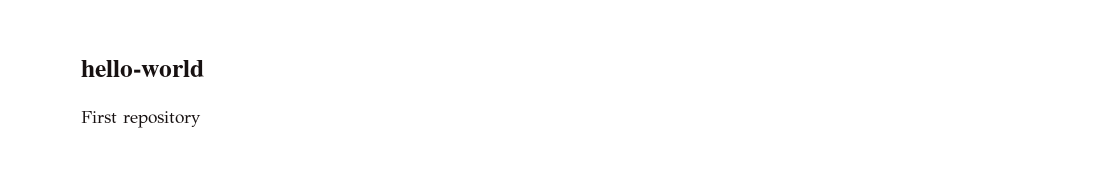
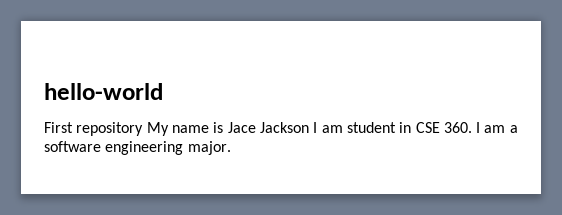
(201, 119) none -> [146,122,518,136] [44,141,231,155] My name is Jace Jackson I am student in CSE 360. I am a software engineering major.

